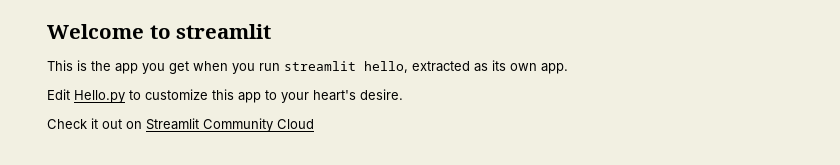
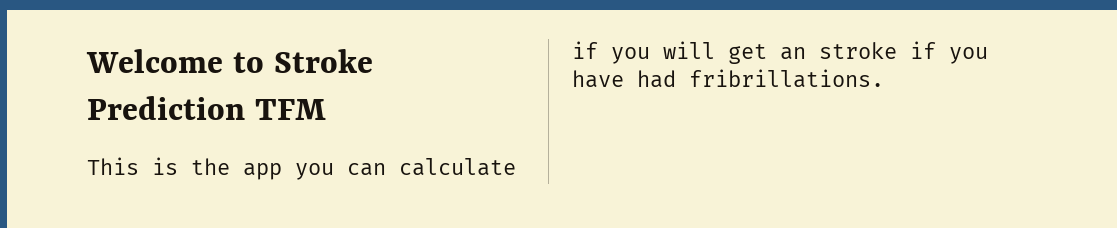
[176,24,272,39] streamlit -> [273,49,373,73] [87,96,326,120] Stroke Prediction TFM
[169,60,568,74] [47,89,403,103] [47,118,314,132] get when you run streamlit hello, extracted as its own app. // Edit Hello.py to customize this app to your heart's desire. // Check it out on Streamlit Community Cloud -> [347,158,516,176] [572,41,988,64] [572,69,884,88] can calculate if you will get an stroke if you have had fribrillations.

